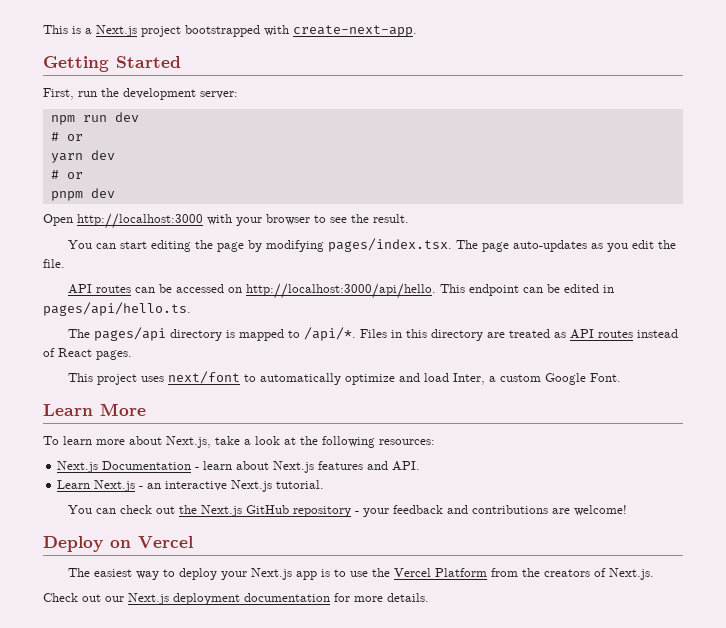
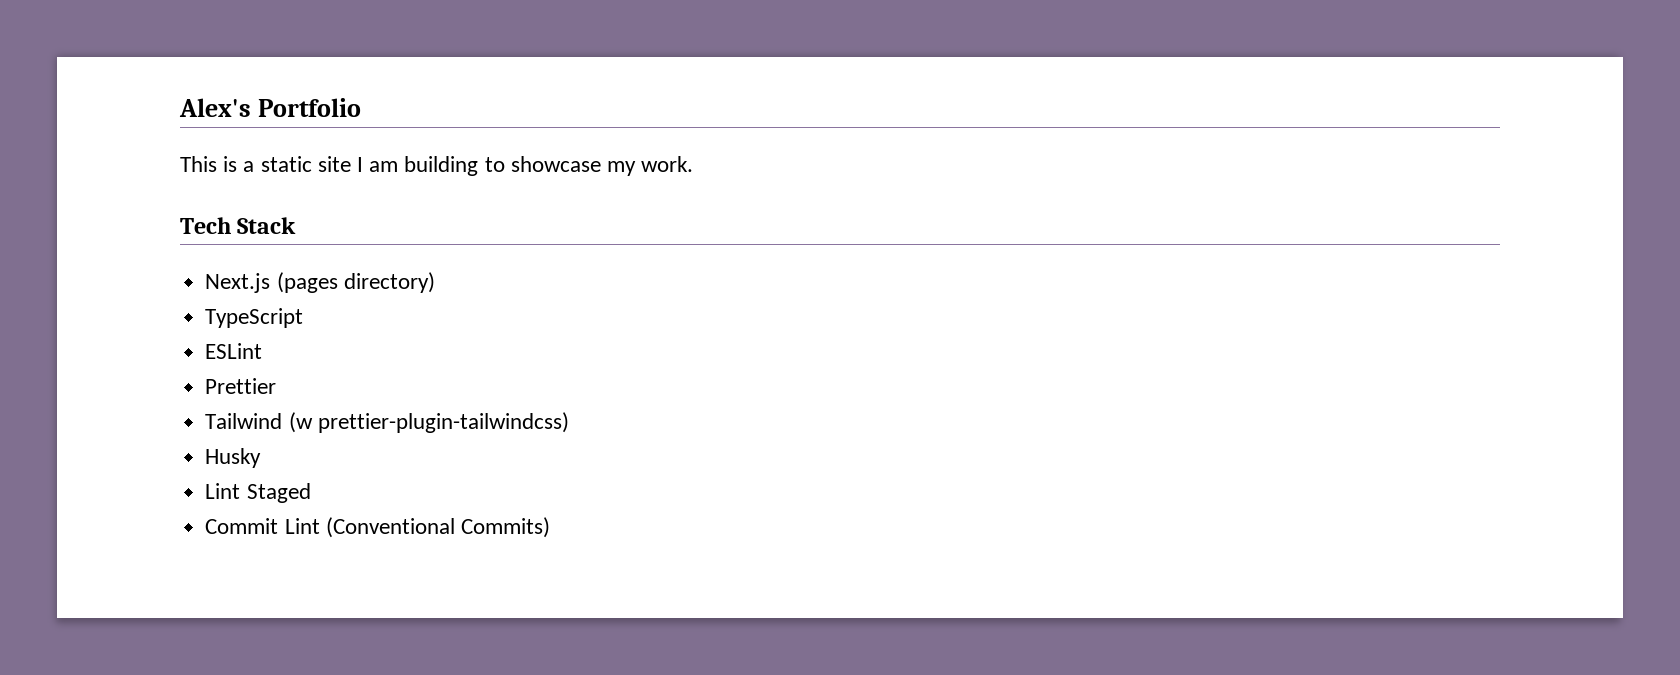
(43, 29) none -> [179,98,361,117] Alex's Portfolio //
[96,25,417,37] [43,56,181,72] [43,88,238,100] [50,112,139,125] [50,132,83,141] [50,150,115,163] [50,170,83,179] [50,188,115,201] [43,213,409,229] [68,238,677,252] [43,259,65,268] [68,283,615,299] [43,302,191,316] [68,327,679,341] [43,348,132,360] [68,371,622,385] [43,403,146,416] [43,436,435,448] [57,461,421,473] [57,480,325,492] [68,505,628,517] [43,536,193,552] [68,568,655,580] [43,593,429,605] Next.js project bootstrapped with create-next-app. // Getting Started // First, run the development server: // npm run dev // # or // yarn dev // # or // pnpm dev // Open http://localhost:3000 with your browser to see the result. // You can start editing the page by modifying pages/index.tsx. The page auto-updates as you edit the file. // API routes can be accessed on http://localhost:3000/api/hello. This endpoint can be edited in pages/api/hello.ts. // The pages/api directory is mapped to /api/*. Files in this directory are treated as API routes instead of React pages. // This project uses next/font to automatically optimize and load Inter, a custom Google Font. // Learn More // To learn more about Next.js, take a look at the following resources: // Next.js Documentation - learn about Next.js features and API. // Learn Next.js - an interactive Next.js tutorial. // You can check out the Next.js GitHub repository - your feedback and contributions are welcome! // Deploy on Vercel // The easiest way to deploy your Next.js app is to use the Vercel Platform from the creators of Next.js. // Check out our Next.js deployment documentation for more details. -> [260,156,694,176] [180,217,297,234] [205,272,435,293] [205,308,304,328] [205,343,263,359] [205,378,277,394] [205,412,569,433] [205,448,262,468] [205,483,311,503] [205,517,550,538] static site I am building to showcase my work. // Tech Stack // Next.js (pages directory) // TypeScript // ESLint // Prettier // Tailwind (w prettier-plugin-tailwindcss) // Husky // Lint Staged // Commit Lint (Conventional Commits)

